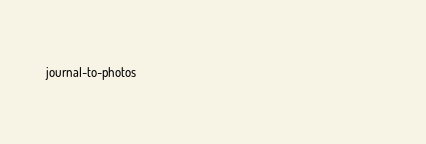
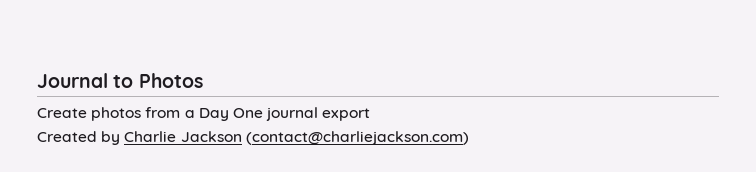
[45,67,136,80] journal-to-photos -> [37,73,203,88] [37,107,371,121] [37,131,469,145] Journal to Photos // Create photos from a Day One journal export // Created by Charlie Jackson (contact@charliejackson.com)

